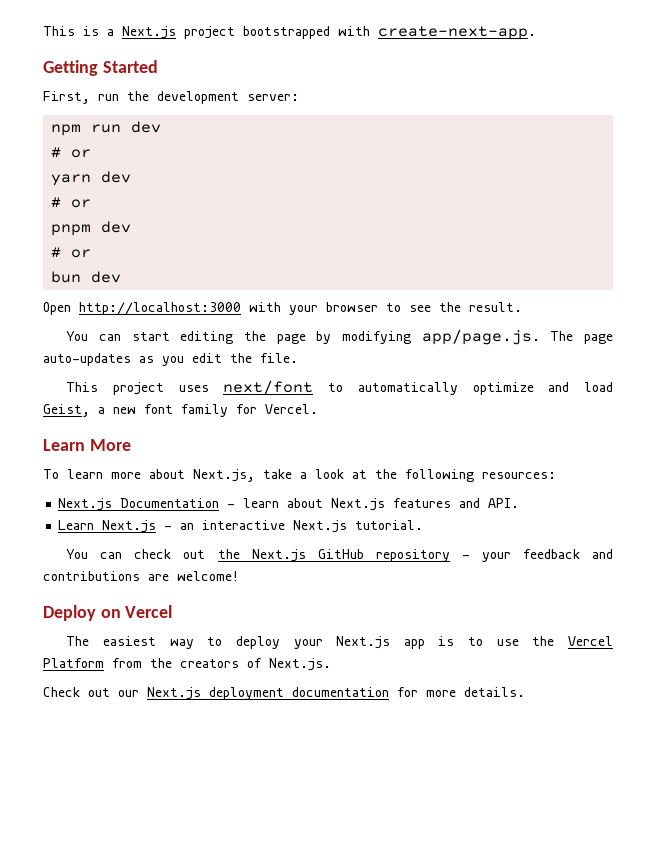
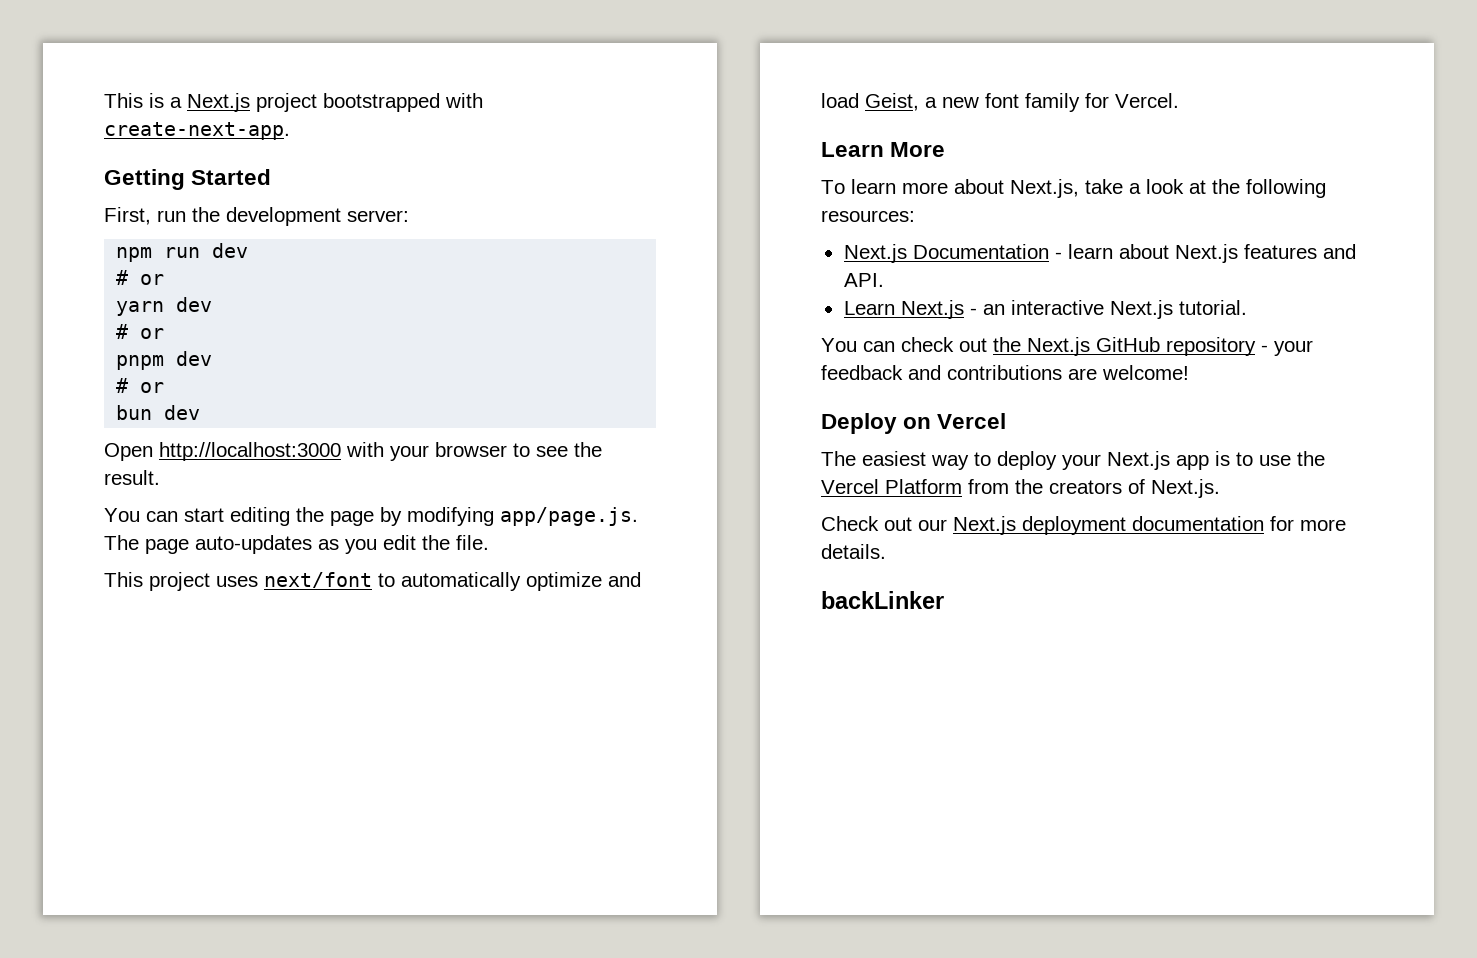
(525, 692) none -> [821,591,944,609] // backLinker

